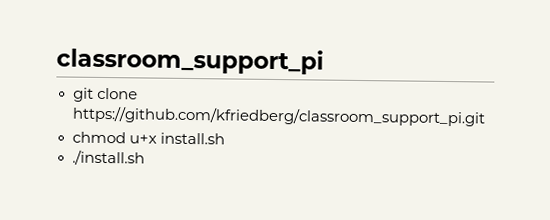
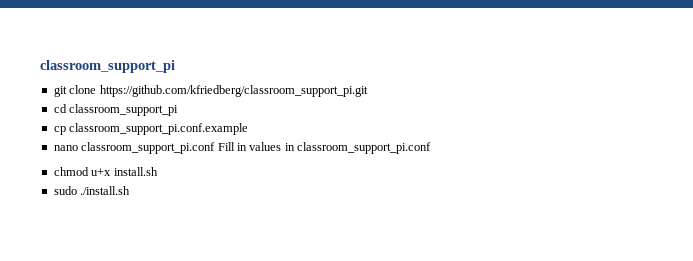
(486, 116) none -> [53,104,179,116] [53,123,249,135] [53,142,431,154] // cd classroom_support_pi // cp classroom_support_pi.conf.example // nano classroom_support_pi.conf Fill in values in classroom_support_pi.conf
(225, 138) none -> [53,186,77,195] sudo

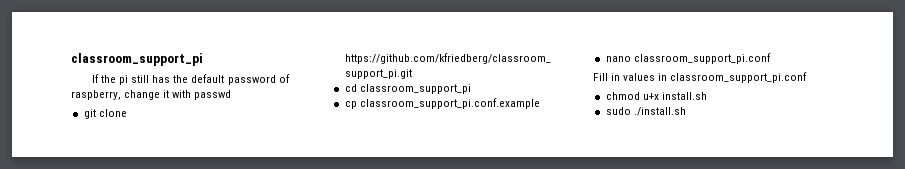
[40,60,175,73] classroom_support_pi -> [71,53,203,66] [91,74,290,85] [71,90,232,100] classroom_support_pi // If the pi still has the default password of raspberry, change it with passwd
(216, 148) none -> (771, 58) //

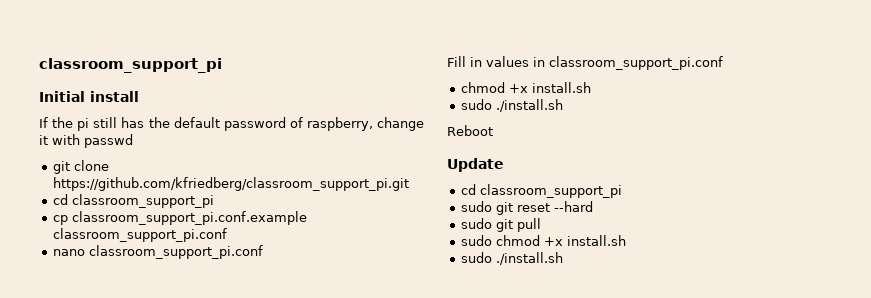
[71,53,203,66] classroom_support_pi -> [39,58,222,73] [39,91,139,102] classroom_support_pi // Initial install
(540, 103) none -> [52,228,227,242] classroom_support_pi.conf
[642,92,707,100] [605,107,686,116] u+x install.sh // sudo ./install.sh -> [508,82,591,93] [460,99,563,112] [447,125,493,136] [447,158,504,172] [460,184,622,198] [460,201,593,215] [460,218,541,232] [460,235,626,246] [460,252,563,265] +x install.sh // sudo ./install.sh // Reboot // Update // cd classroom_support_pi // sudo git reset --hard // sudo git pull // sudo chmod +x install.sh // sudo ./install.sh

